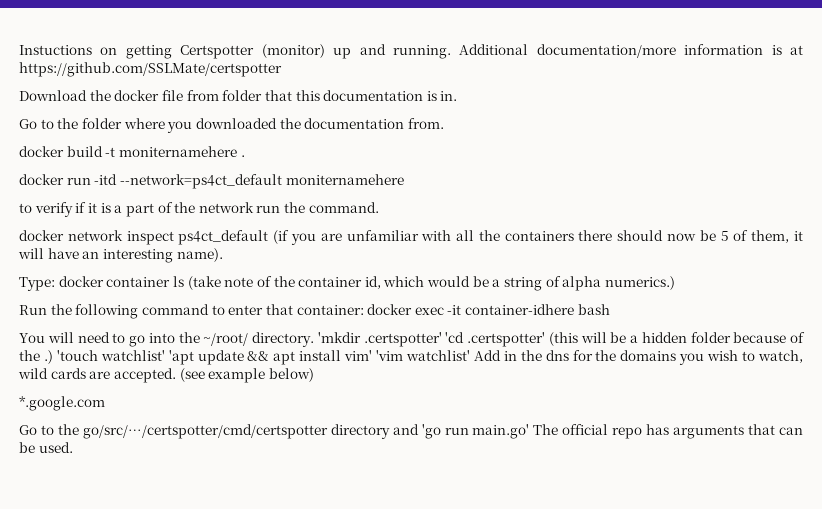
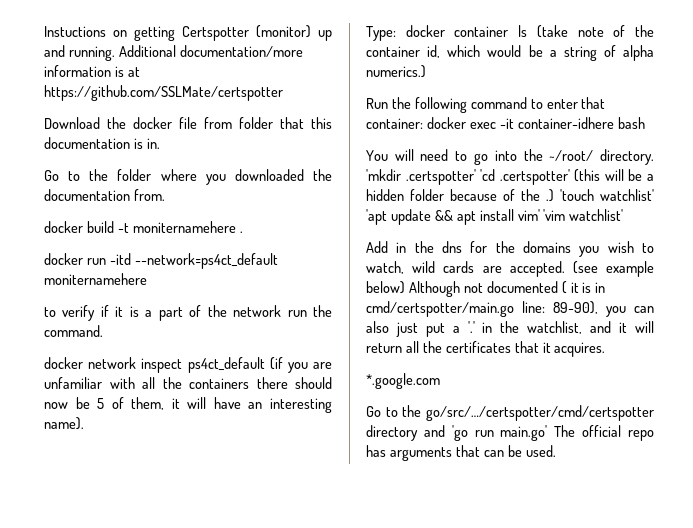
(471, 355) none -> (624, 215) //
(314, 375) none -> [408,281,606,297] [366,301,654,317] [366,321,654,337] [366,341,606,357] Although not documented ( it is in cmd/certspotter/main.go line: 89-90), you can also just put a '.' in the watchlist, and it will return all the certificates that it acquires.

